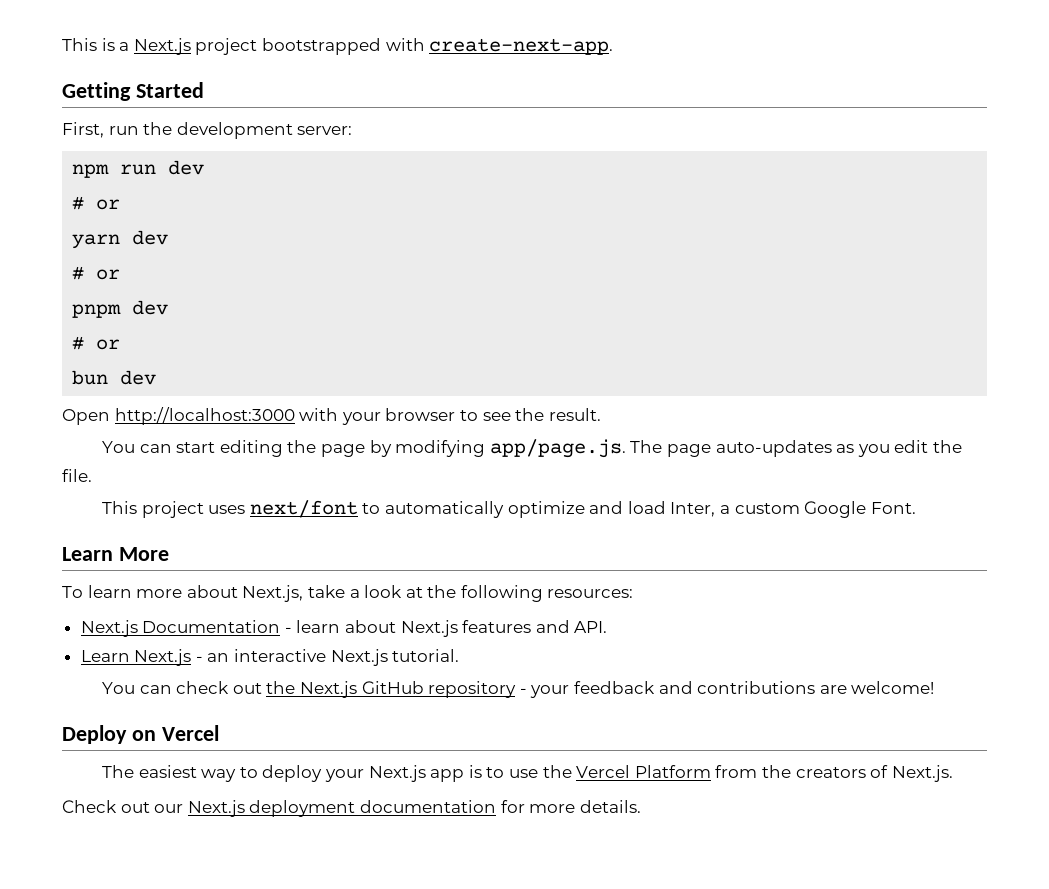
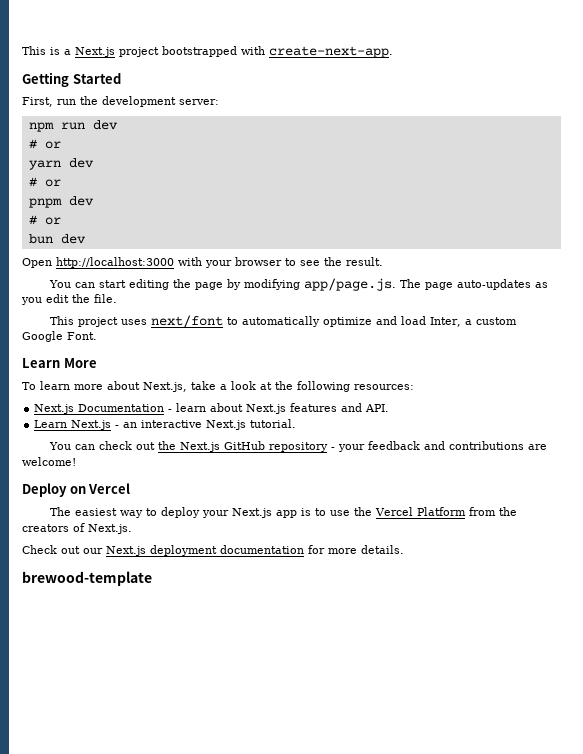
(641, 806) none -> [22,571,152,586] // brewood-template

